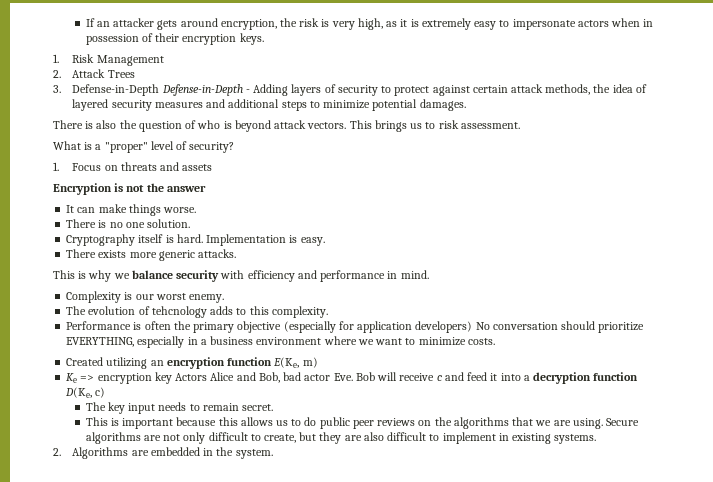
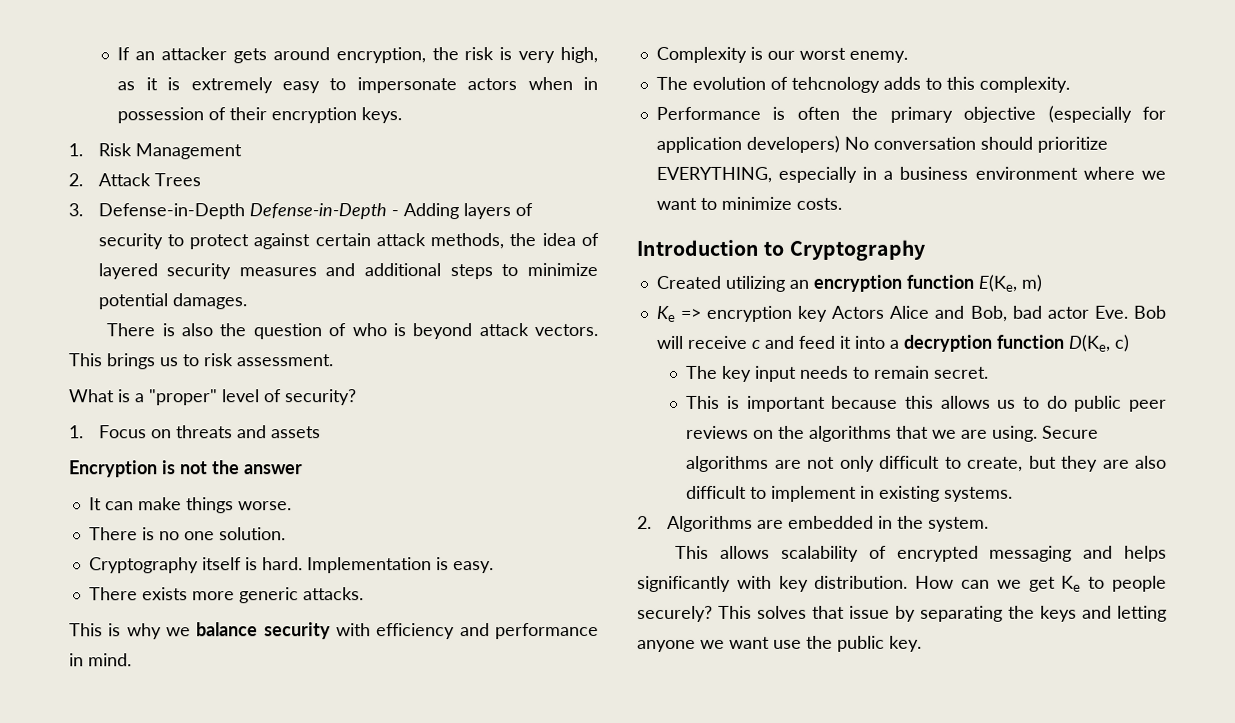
(495, 341) none -> [636,239,925,261] // Introduction to Cryptography
(273, 454) none -> [675,545,1167,562] [637,575,1167,592] [637,605,1167,622] [637,635,922,652] // This allows scalability of encrypted messaging and helps significantly with key distribution. How can we get Ke to people securely? This solves that issue by separating the keys and letting anyone we want use the public key.

